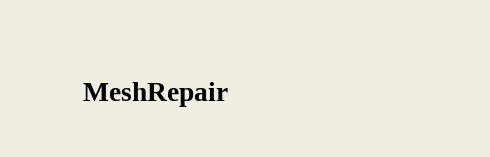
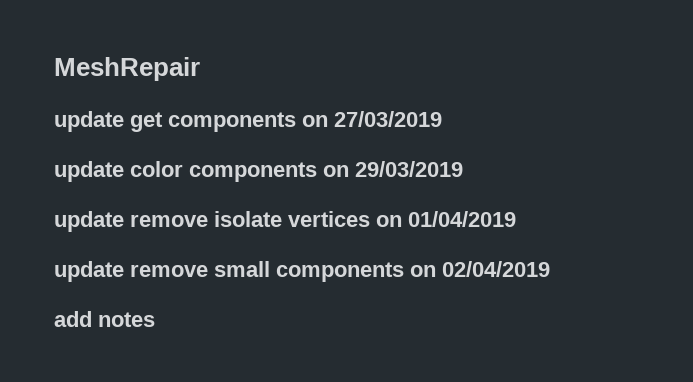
(228, 94) none -> [54,111,442,132] [54,161,463,182] [54,211,516,232] [54,261,550,282] [54,311,155,327] // update get components on 27/03/2019 // update color components on 29/03/2019 // update remove isolate vertices on 01/04/2019 // update remove small components on 02/04/2019 // add notes

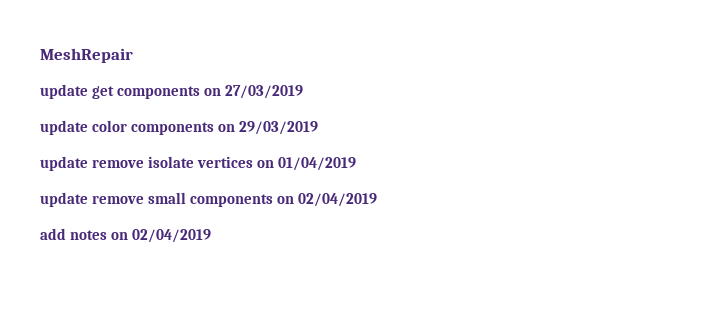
(155, 319) none -> [111,229,212,243] on 02/04/2019

